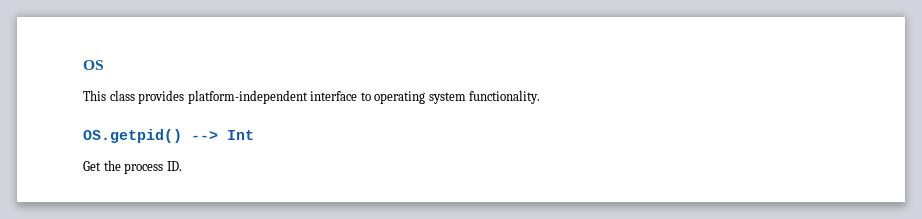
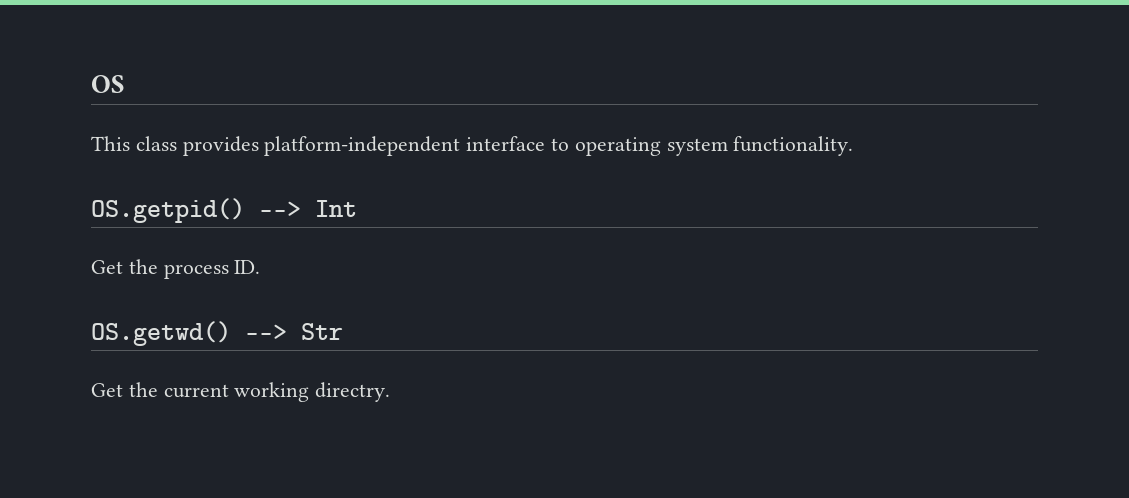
(182, 166) none -> [91,321,343,346] [91,382,391,402] // OS.getwd() --> Str // Get the current working directry.

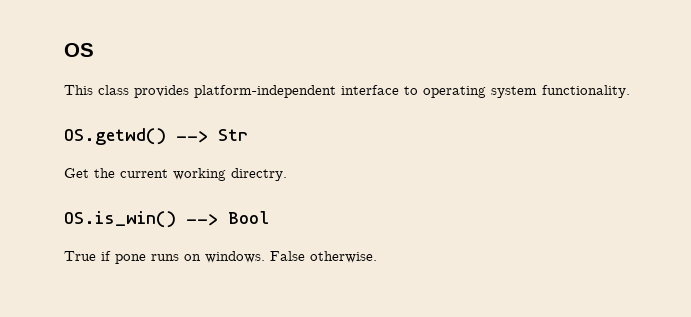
[91,198,357,223] [91,259,261,279] // OS.getpid() --> Int // Get the process ID. -> (630, 91) none
(391, 392) none -> [64,211,269,228] [64,251,377,264] // OS.is_win() --> Bool // True if pone runs on windows. False otherwise.

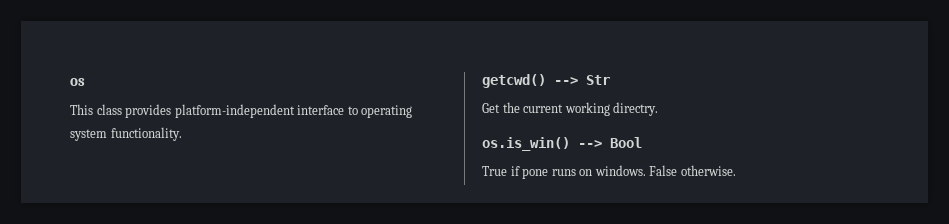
[64,43,94,57] OS -> [70,78,85,86] os
[64,128,166,145] OS.getwd() -> [482,74,546,88] getcwd()
[64,211,176,228] OS.is_win() -> [482,137,570,151] os.is_win()

